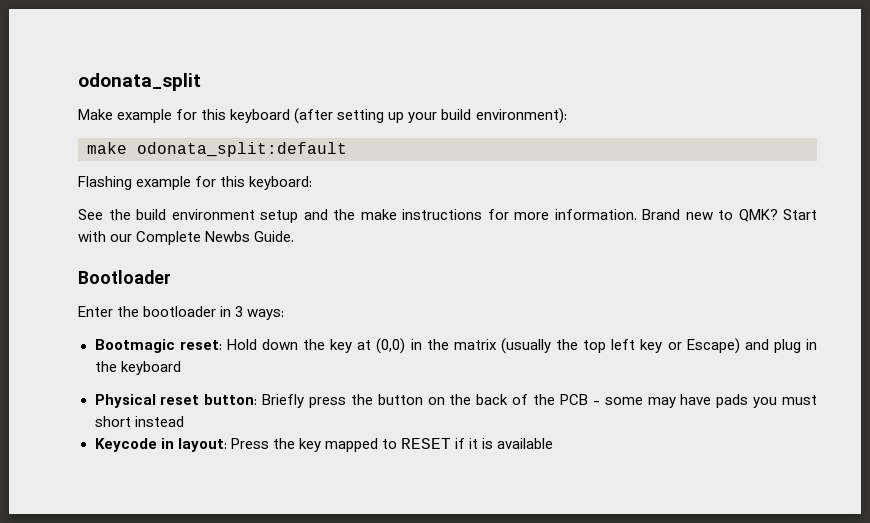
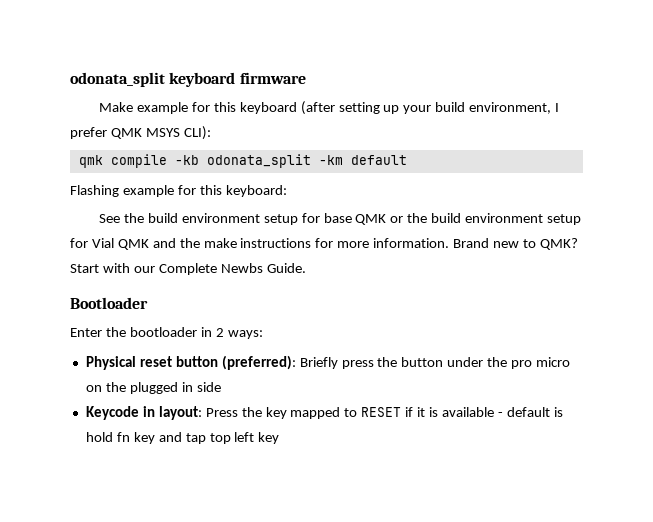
[78,73,201,91] odonata_split -> [70,72,306,87] odonata_split keyboard firmware
[475,108,567,124] [87,142,347,157] environment): // make odonata_split:default -> [469,102,560,114] [70,126,211,140] [78,154,407,168] environment, I prefer QMK MSYS CLI): // qmk compile -kb odonata_split -km default
(298, 216) none -> [301,213,581,225] [70,238,149,250] for base QMK or the build environment setup for Vial QMK
[235,306,244,317] 3 -> [215,328,224,337] 2
[94,338,817,354] [94,361,181,375] // Bootmagic reset: Hold down the key at (0,0) in the matrix (usually the top left key or Escape) and plug in the keyboard -> (263, 334) none
[204,394,258,405] button: -> [175,355,296,370] button (preferred):
[427,394,817,408] [94,416,184,427] on the back of the PCB - some may have pads you must short instead -> [447,357,571,369] [85,382,221,394] under the pro micro on the plugged in side
(554, 443) none -> [497,407,563,417] [85,432,280,444] - default is hold fn key and tap top left key

